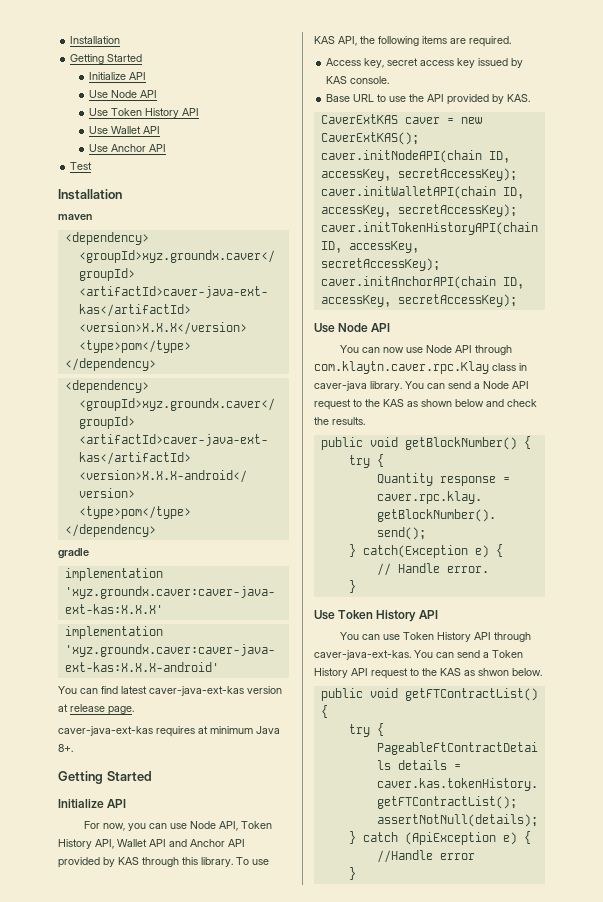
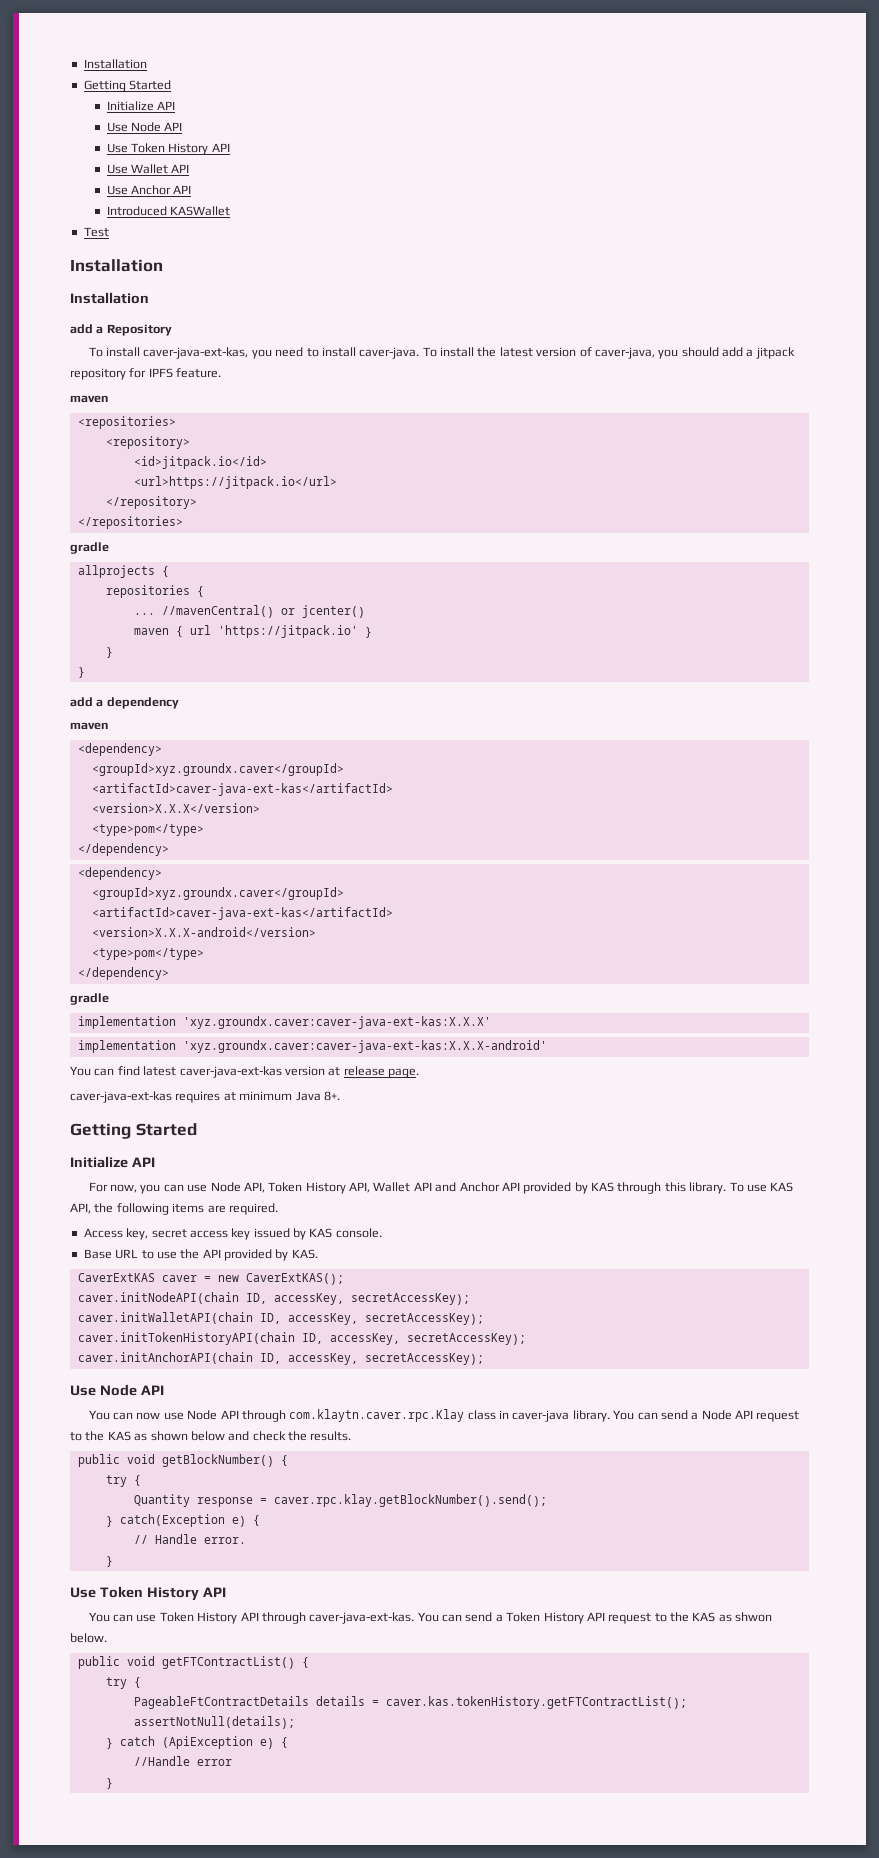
(166, 148) none -> [106,206,230,216] // Introduced KASWallet
(122, 194) none -> [70,292,149,304] [70,324,172,336] [88,347,795,359] [70,368,222,380] [70,395,108,403] [77,416,176,429] [105,436,190,449] [133,456,267,469] [133,476,337,489] [105,496,197,509] [77,516,183,529] [70,542,109,554] [77,565,169,578] [105,585,204,598] [133,605,365,618] [133,625,372,638] [105,647,113,658] [77,667,85,678] [70,697,179,709] // Installation // add a Repository // To install caver-java-ext-kas, you need to install caver-java. To install the latest version of caver-java, you should add a jitpack repository for IPFS feature. // maven // <repositories> // <repository> // <id>jitpack.io</id> // <url>https://jitpack.io</url> // </repository> // </repositories> // gradle // allprojects { // repositories { // ... //mavenCentral() or jcenter() // maven { url 'https://jitpack.io' } // } // } // add a dependency

